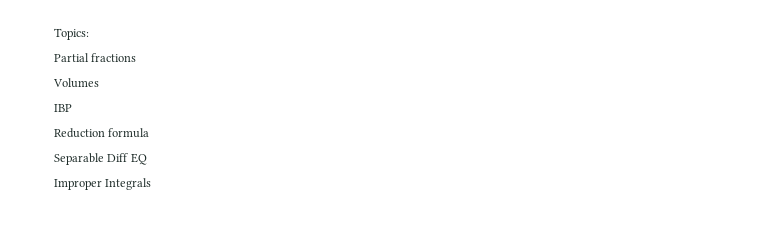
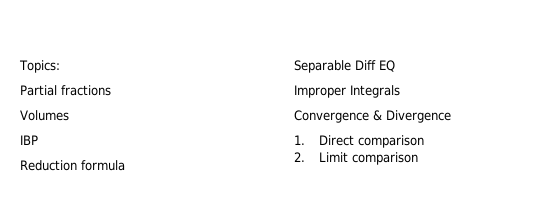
(152, 184) none -> [294,110,451,123] [294,135,424,148] [294,152,418,165] // Convergence & Divergence // 1. Direct comparison // 2. Limit comparison

